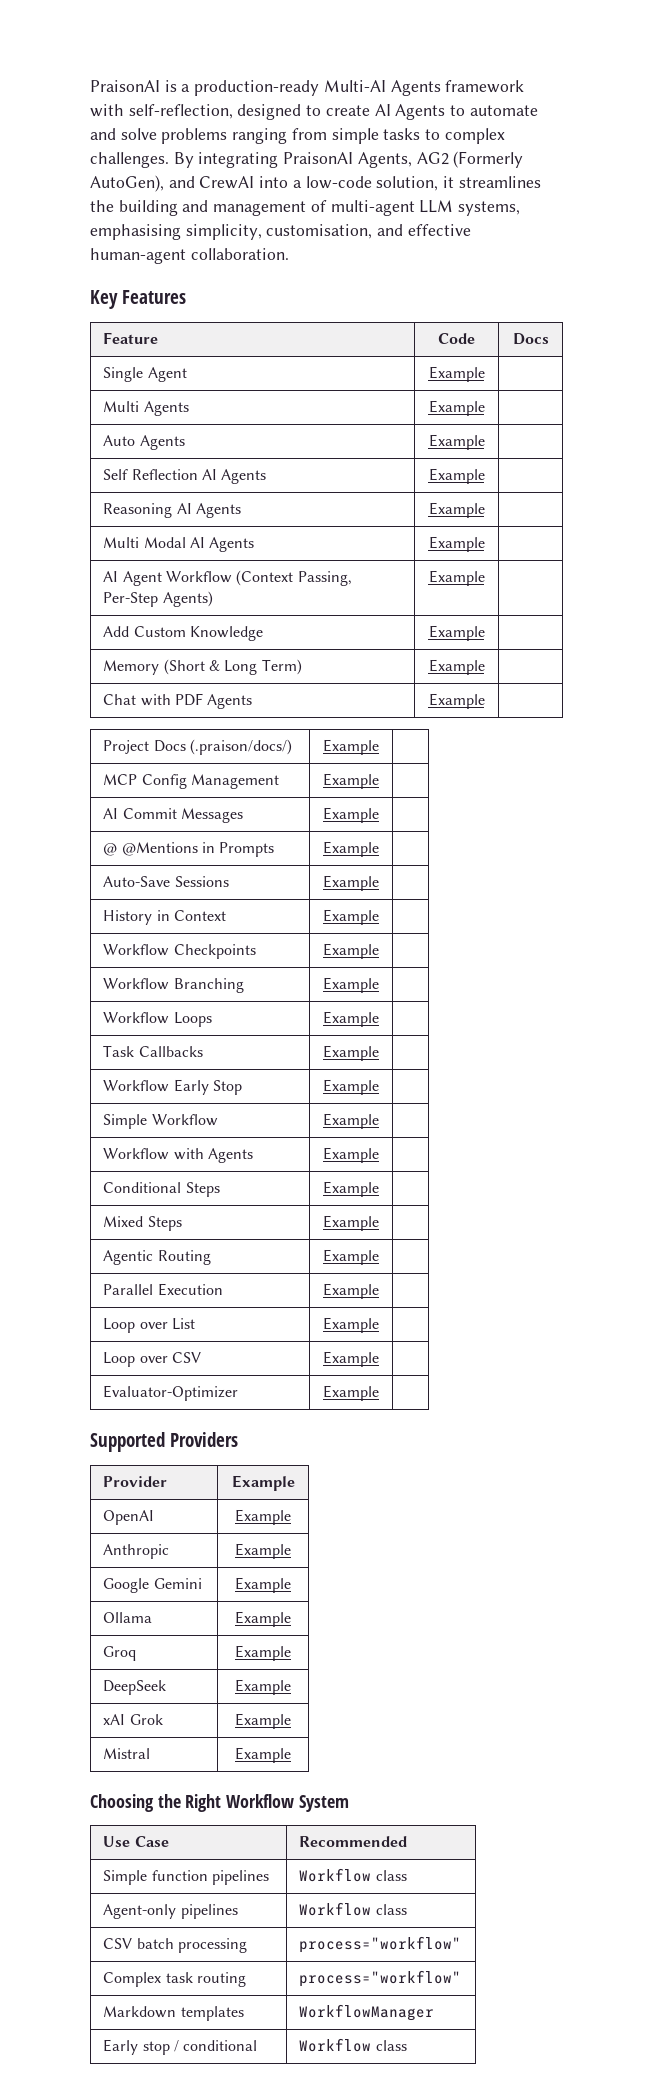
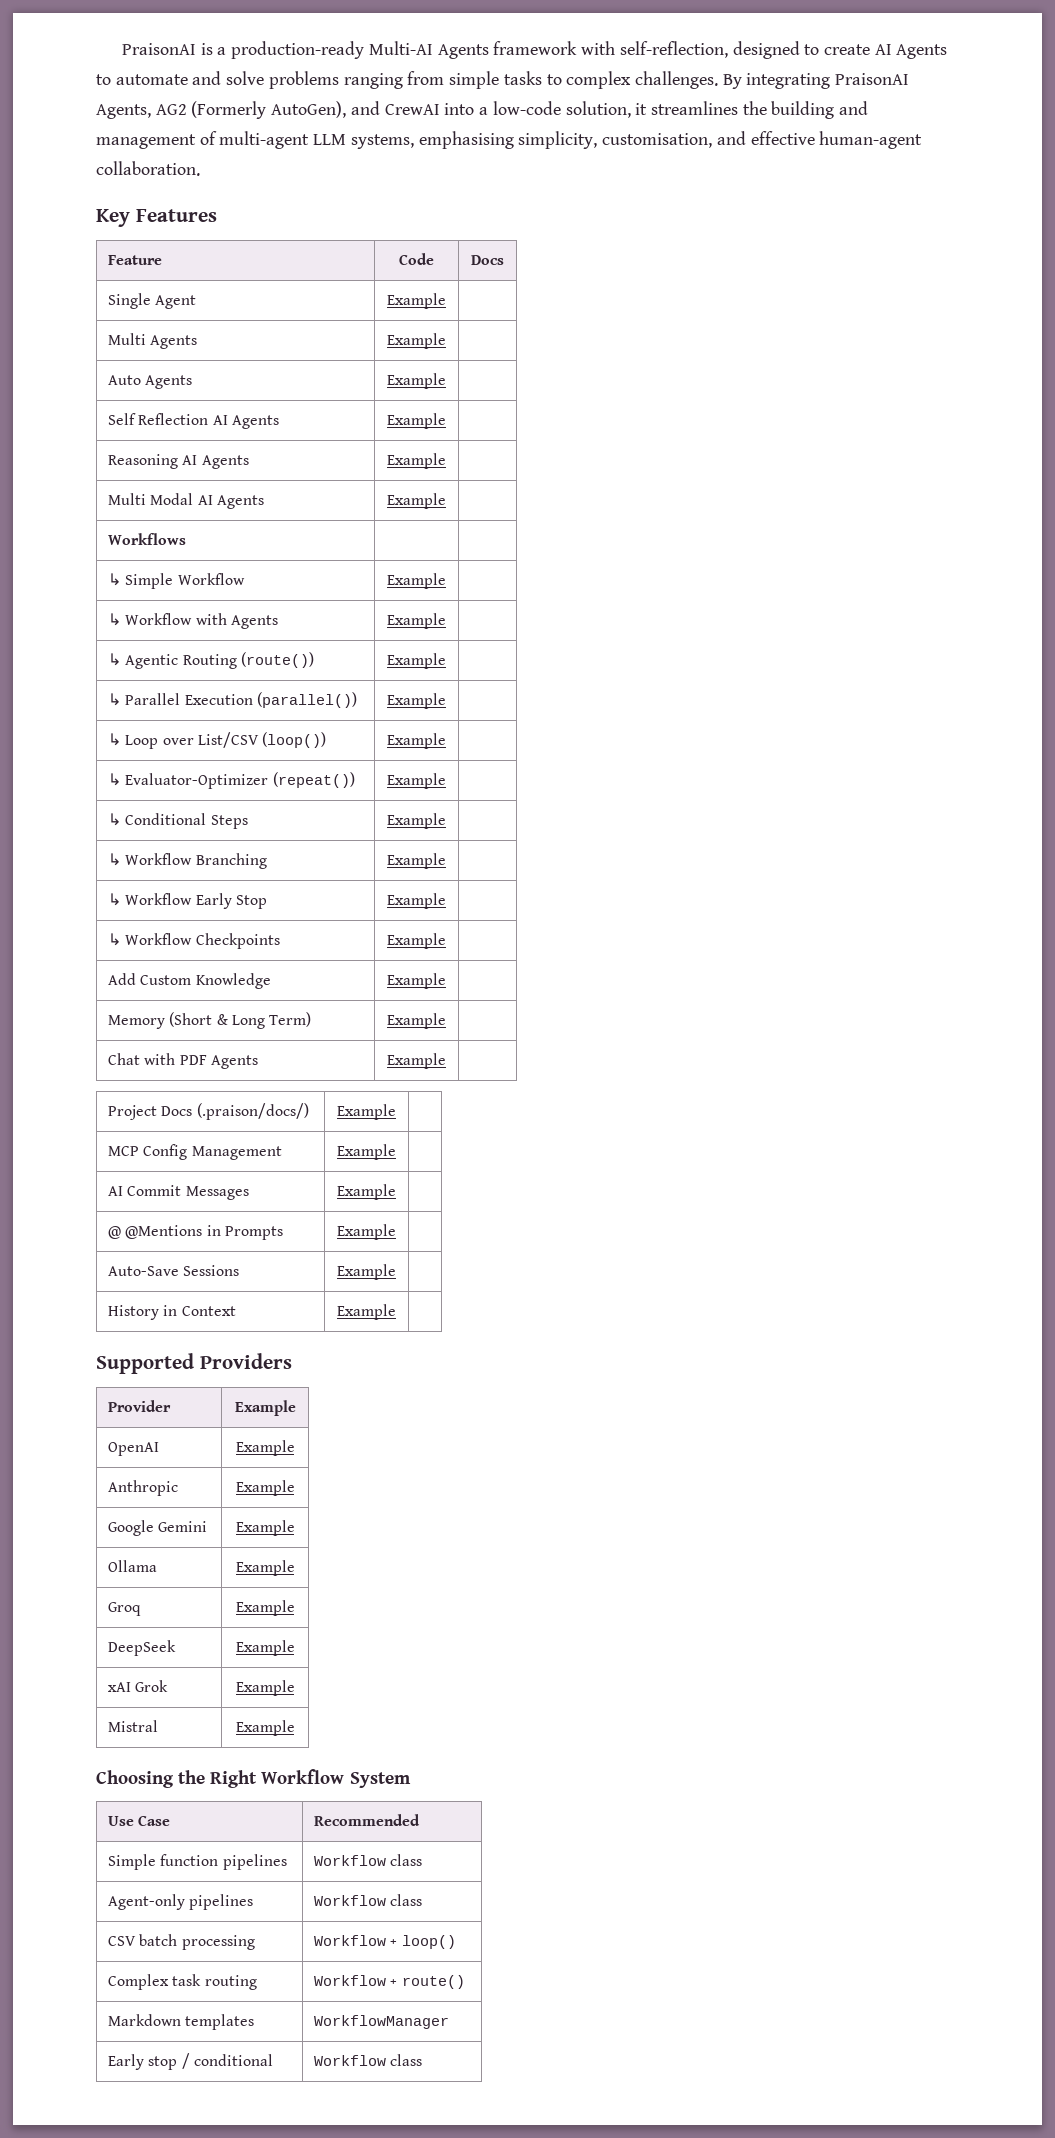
[103,570,352,586] [103,591,213,607] AI Agent Workflow (Context Passing, Per-Step Agents) -> [108,533,187,545] [108,573,245,589] [387,573,446,589] [108,613,279,629] [387,613,446,629] [108,652,315,669] [387,653,446,669] [108,692,358,708] [387,693,446,709] [108,732,327,749] [387,733,446,749] [108,772,355,789] [387,773,446,789] [108,813,248,829] [387,813,446,829] [108,853,267,869] [387,853,446,869] [108,893,268,909] [387,893,446,909] [108,933,280,949] Workflows | | // ↳ Simple Workflow | Example | // ↳ Workflow with Agents | Example | // ↳ Agentic Routing (route()) | Example | // ↳ Parallel Execution (parallel()) | Example | // ↳ Loop over List/CSV (loop()) | Example | // ↳ Evaluator-Optimizer (repeat()) | Example | // ↳ Conditional Steps | Example | // ↳ Workflow Branching | Example | // ↳ Workflow Early Stop | Example | // ↳ Workflow Checkpoints
[103,944,256,959] [323,943,379,959] [103,978,244,993] [323,977,379,993] [103,1012,212,1027] [323,1011,379,1027] [103,1045,203,1057] [323,1045,379,1061] [103,1079,243,1095] [323,1079,379,1095] [103,1114,218,1129] [323,1113,379,1129] [103,1148,254,1163] [323,1147,379,1163] [103,1182,220,1197] [323,1181,379,1197] [103,1216,182,1231] [323,1215,379,1231] [103,1250,211,1265] [323,1249,379,1265] [103,1283,223,1296] [323,1283,379,1299] [103,1318,196,1333] [323,1317,379,1333] [103,1352,202,1367] [323,1351,379,1367] [103,1385,239,1401] [323,1385,379,1401] // Workflow Checkpoints | Example | // Workflow Branching | Example | // Workflow Loops | Example | // Task Callbacks | Example | // Workflow Early Stop | Example | // Simple Workflow | Example | // Workflow with Agents | Example | // Conditional Steps | Example | // Mixed Steps | Example | // Agentic Routing | Example | // Parallel Execution | Example | // Loop over List | Example | // Loop over CSV | Example | // Evaluator-Optimizer | Example | -> (396, 1312) none
[299,1936,462,1953] process="workflow" -> [314,1935,456,1949] Workflow + loop()
[299,1970,462,1987] process="workflow" -> [314,1975,465,1989] Workflow + route()

